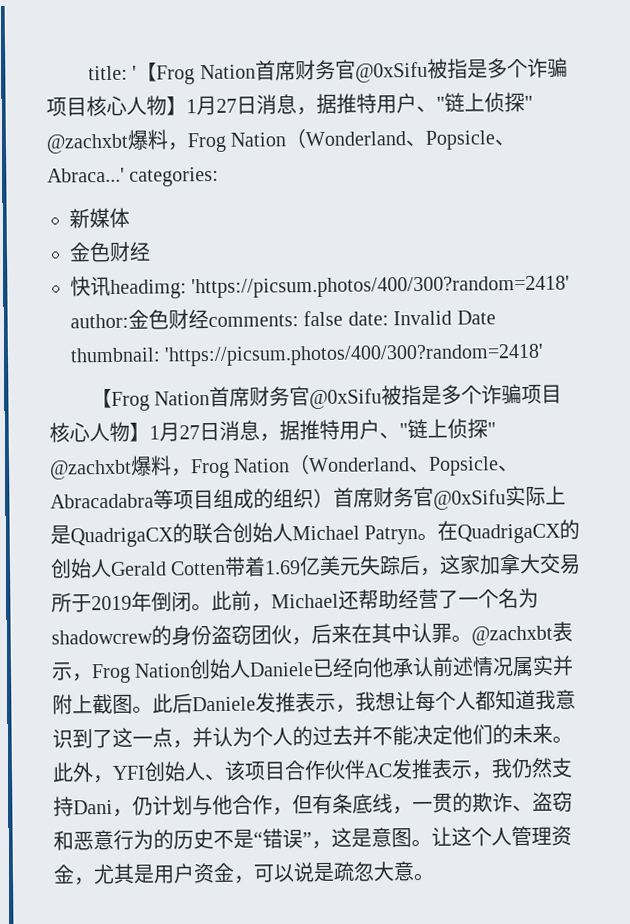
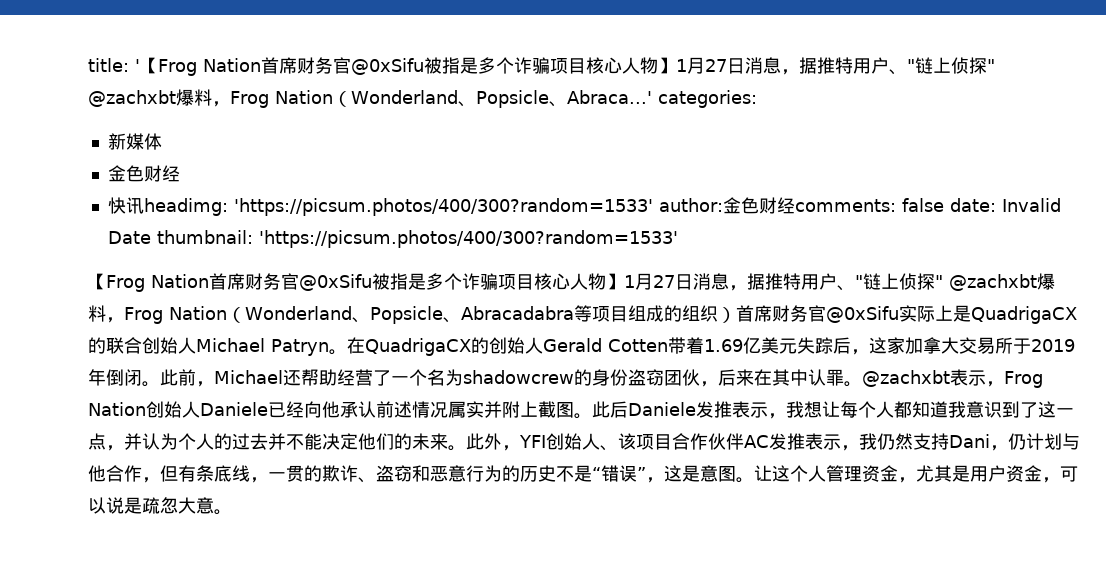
[191,275,571,299] 'https://picsum.photos/400/300?random=2418' -> [233,198,653,216] 'https://picsum.photos/400/300?random=1533'
[164,343,545,367] 'https://picsum.photos/400/300?random=2418' -> [258,230,678,248] 'https://picsum.photos/400/300?random=1533'

